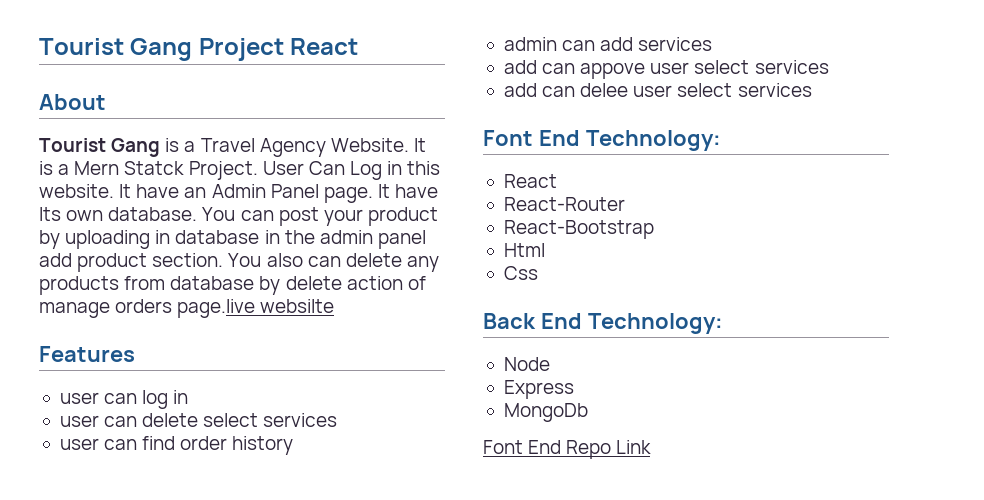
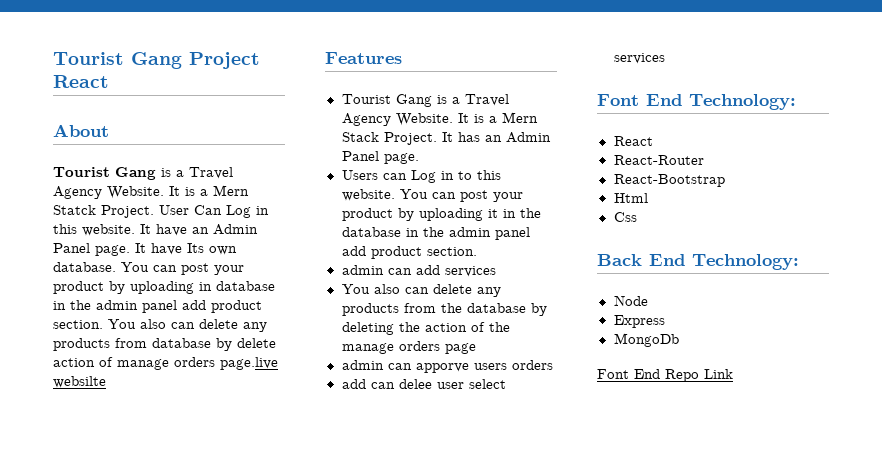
[59,390,189,409] [59,413,338,427] [59,436,294,455] [503,37,713,51] [503,60,829,79] user can log in // user can delete select services // user can find order history // admin can add services // add can appove user select services -> [341,94,509,107] [341,112,538,126] [341,132,551,145] [341,151,419,164] [341,170,501,183] [341,189,523,202] [341,208,541,221] [341,227,530,240] [341,246,477,259] [341,265,496,277] [341,284,501,297] [341,303,547,316] [341,322,510,335] [341,341,476,354] [341,360,553,373] Tourist Gang is a Travel Agency Website. It is a Mern Stack Project. It has an Admin Panel page. // Users can Log in to this website. You can post your product by uploading it in the database in the admin panel add product section. // admin can add services // You also can delete any products from the database by deleting the action of the manage orders page // admin can apporve users orders

